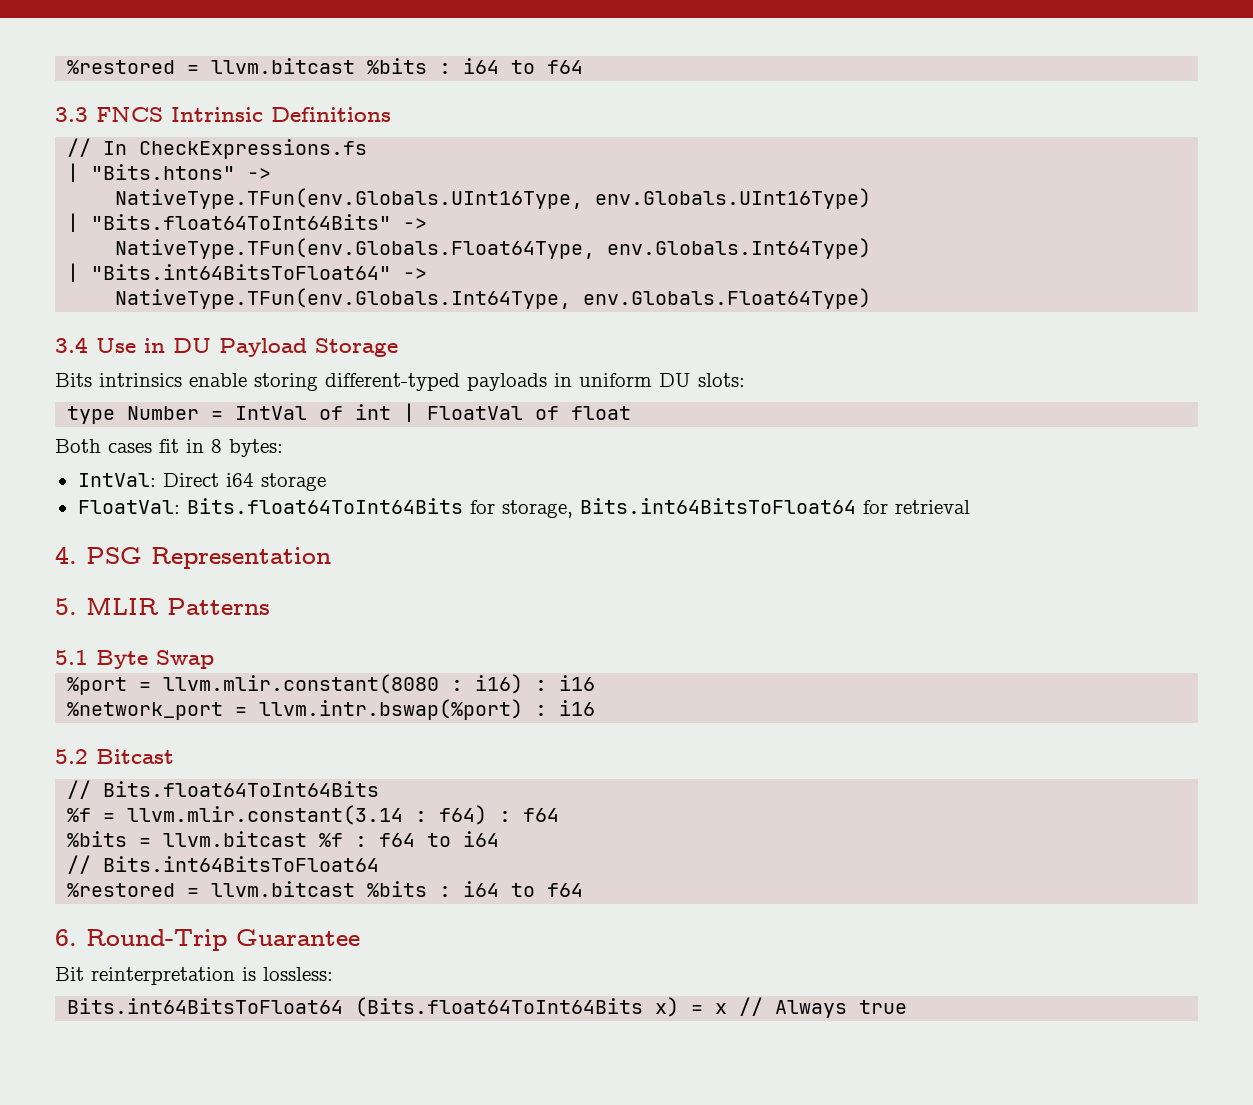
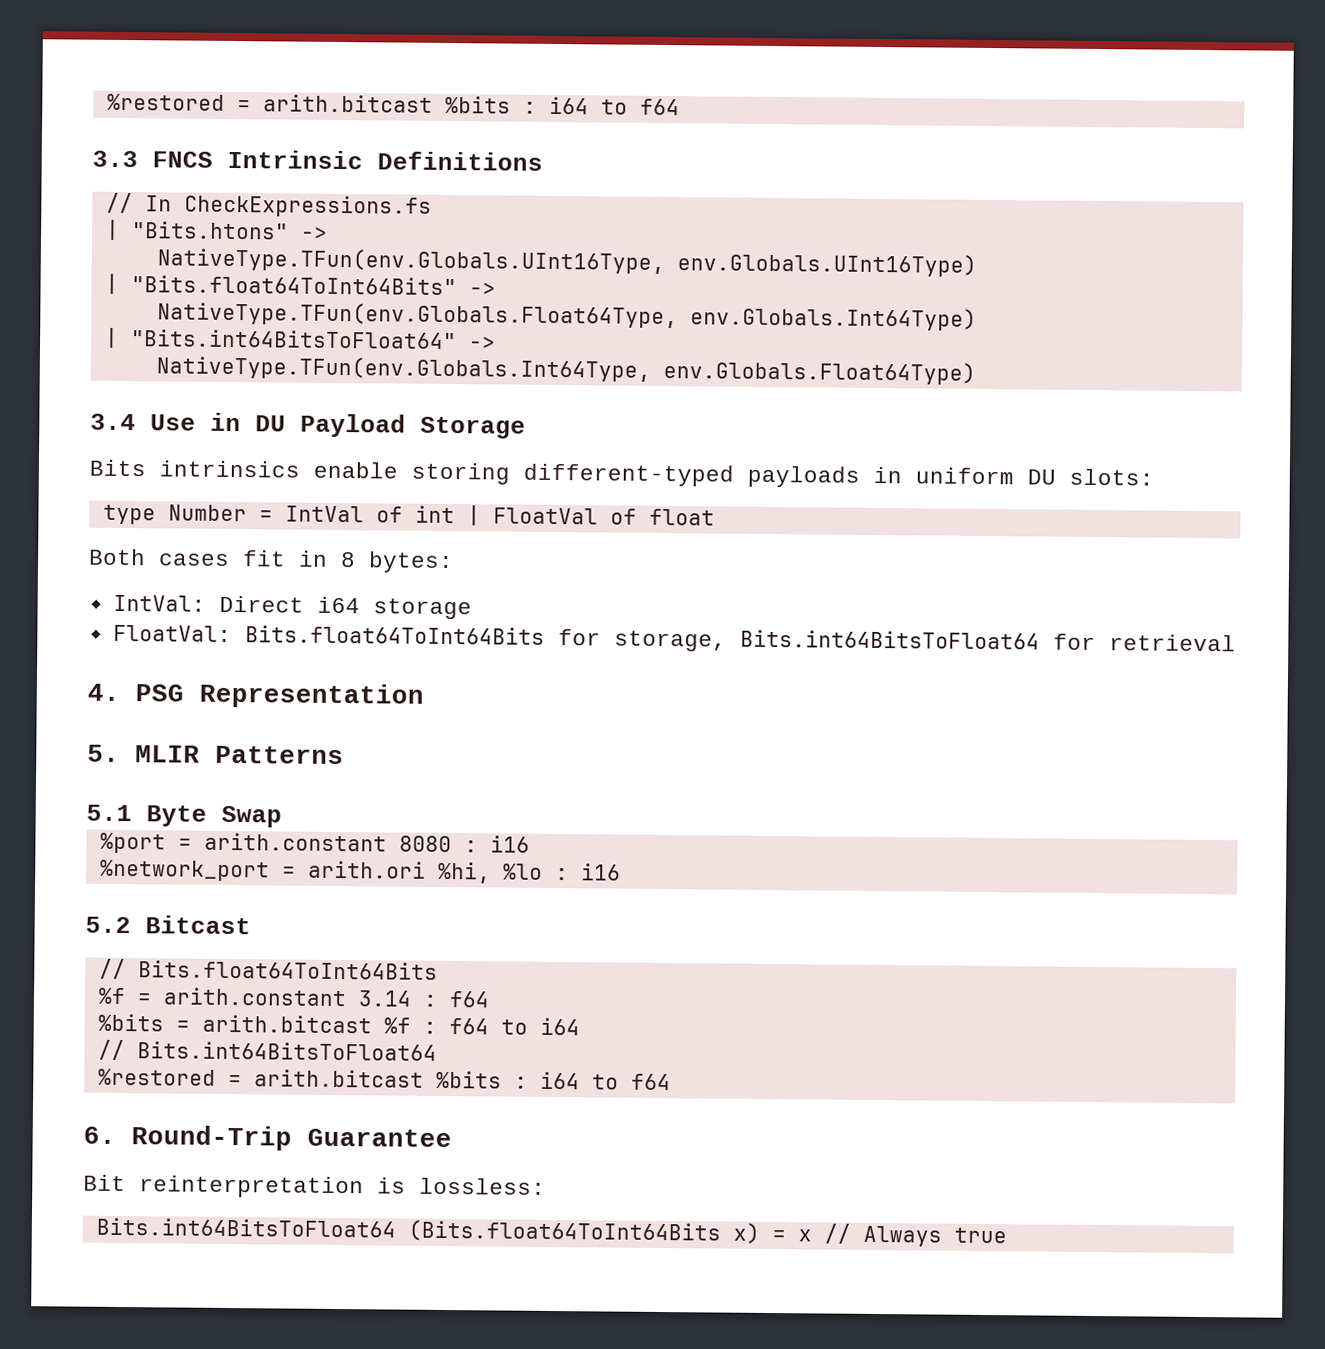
[67,58,356,74] %restored = llvm.bitcast -> [106,93,433,113] %restored = arith.bitcast
[163,674,524,694] llvm.mlir.constant(8080 : i16) -> [203,832,452,853] arith.constant 8080
[259,699,524,720] llvm.intr.bswap(%port) -> [307,860,543,884] arith.ori %hi, %lo
[127,805,488,825] llvm.mlir.constant(3.14 : f64) -> [162,987,412,1007] arith.constant 3.14
[163,831,308,847] llvm.bitcast -> [201,1014,372,1034] arith.bitcast
[211,881,356,897] llvm.bitcast -> [253,1069,424,1088] arith.bitcast

